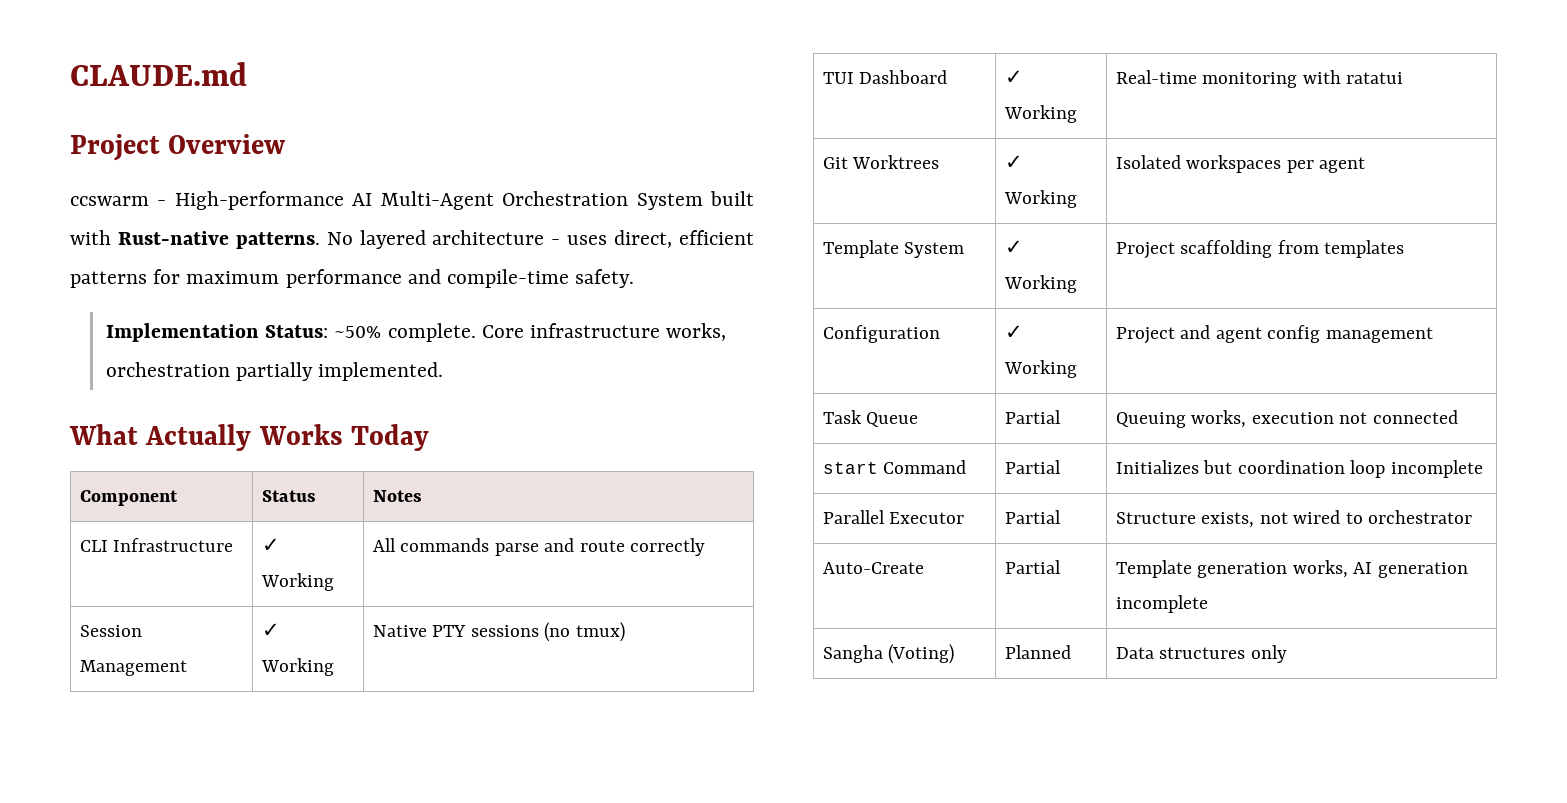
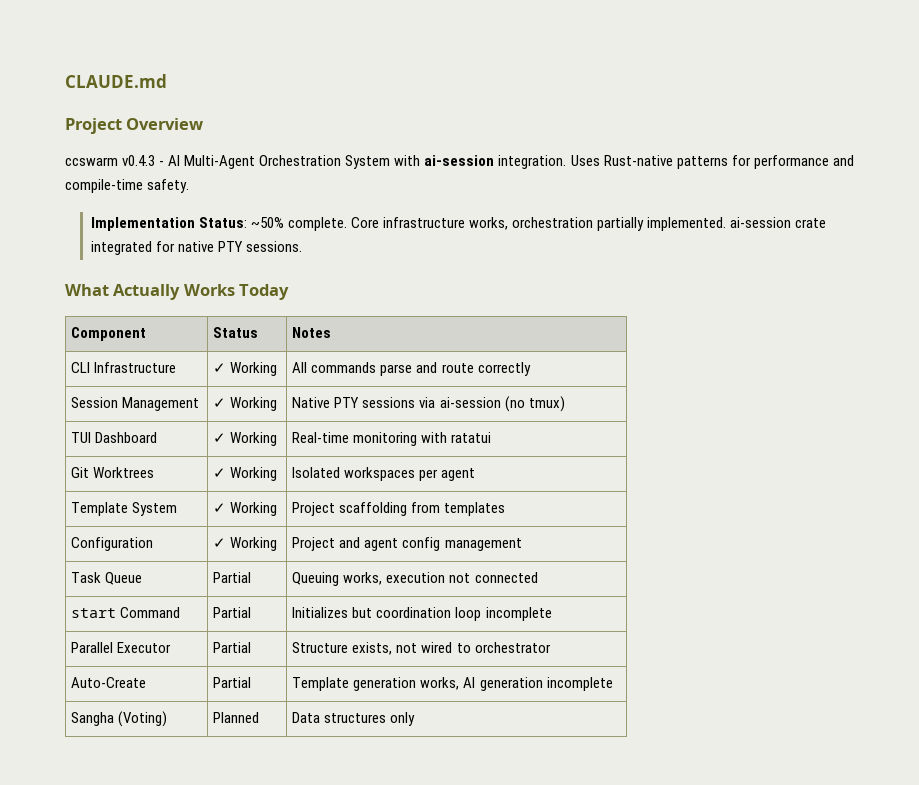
[157,191,344,210] - High-performance -> [122,155,165,166] v0.4.3 -
[710,191,755,206] [70,230,754,249] built with Rust-native patterns. No layered architecture - uses direct, efficient -> [394,155,673,169] with ai-session integration. Uses Rust-native
[186,271,280,284] maximum -> (751, 160) none
(444, 371) none -> [730,217,827,228] [90,241,303,255] ai-session crate integrated for native PTY sessions.
(539, 631) none -> [419,397,501,408] via ai-session

